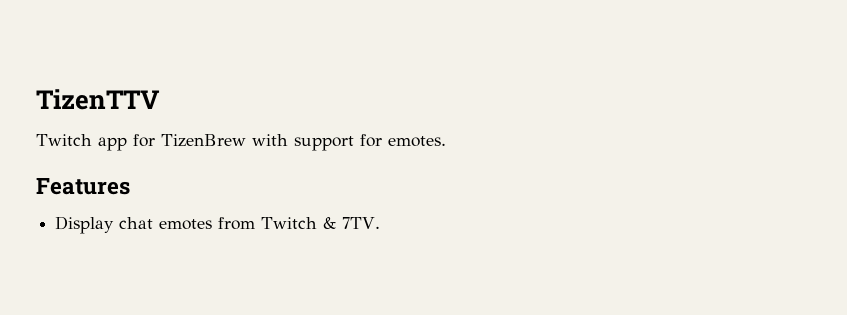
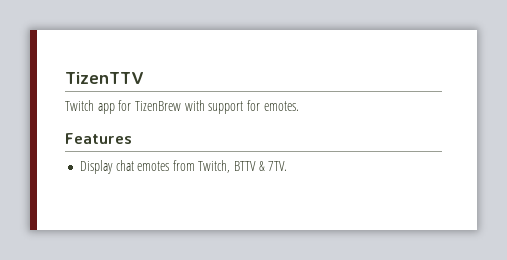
[261,217,318,229] Twitch -> [198,160,257,173] Twitch, BTTV

